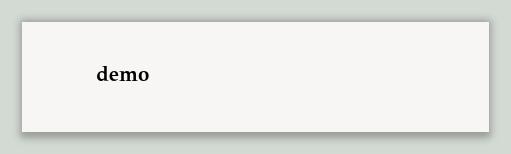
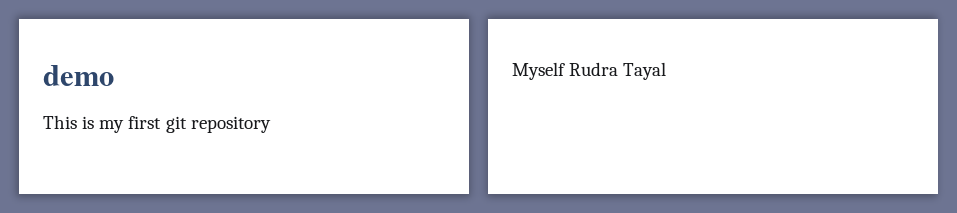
(149, 74) none -> [43,115,271,133] [512,62,667,80] // This is my first git repository // Myself Rudra Tayal

